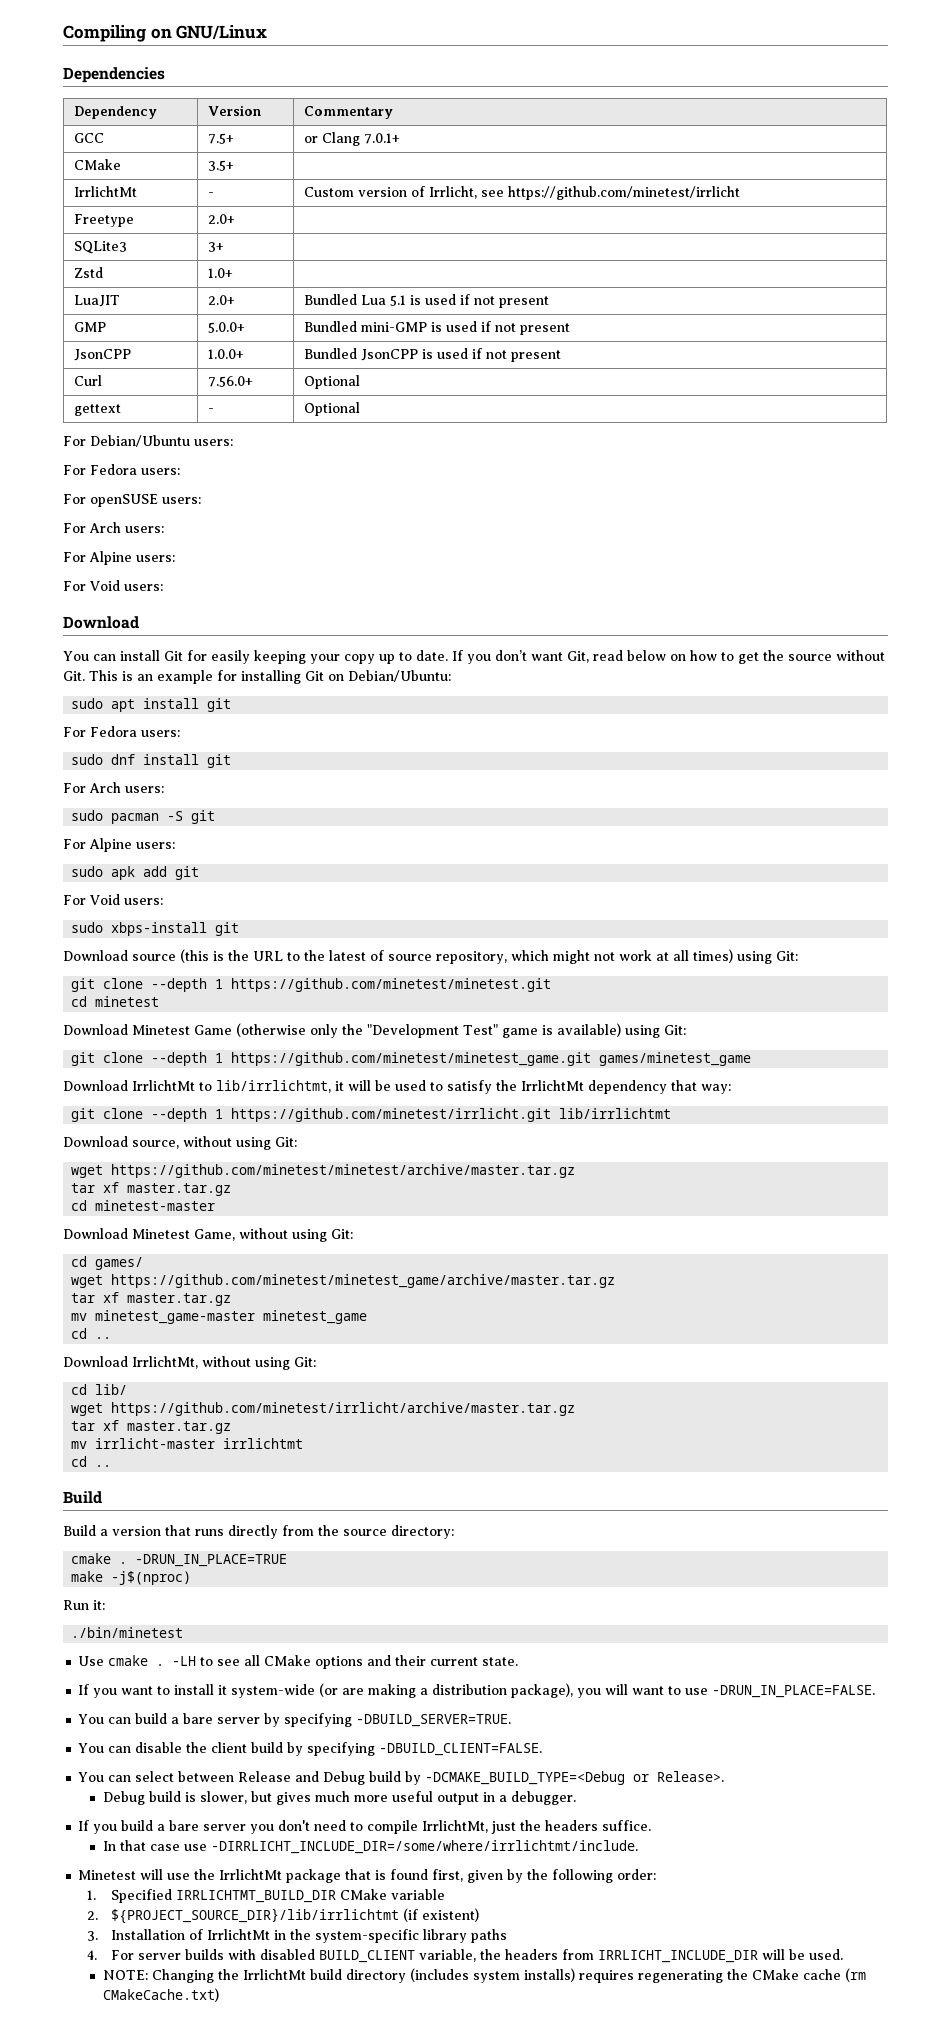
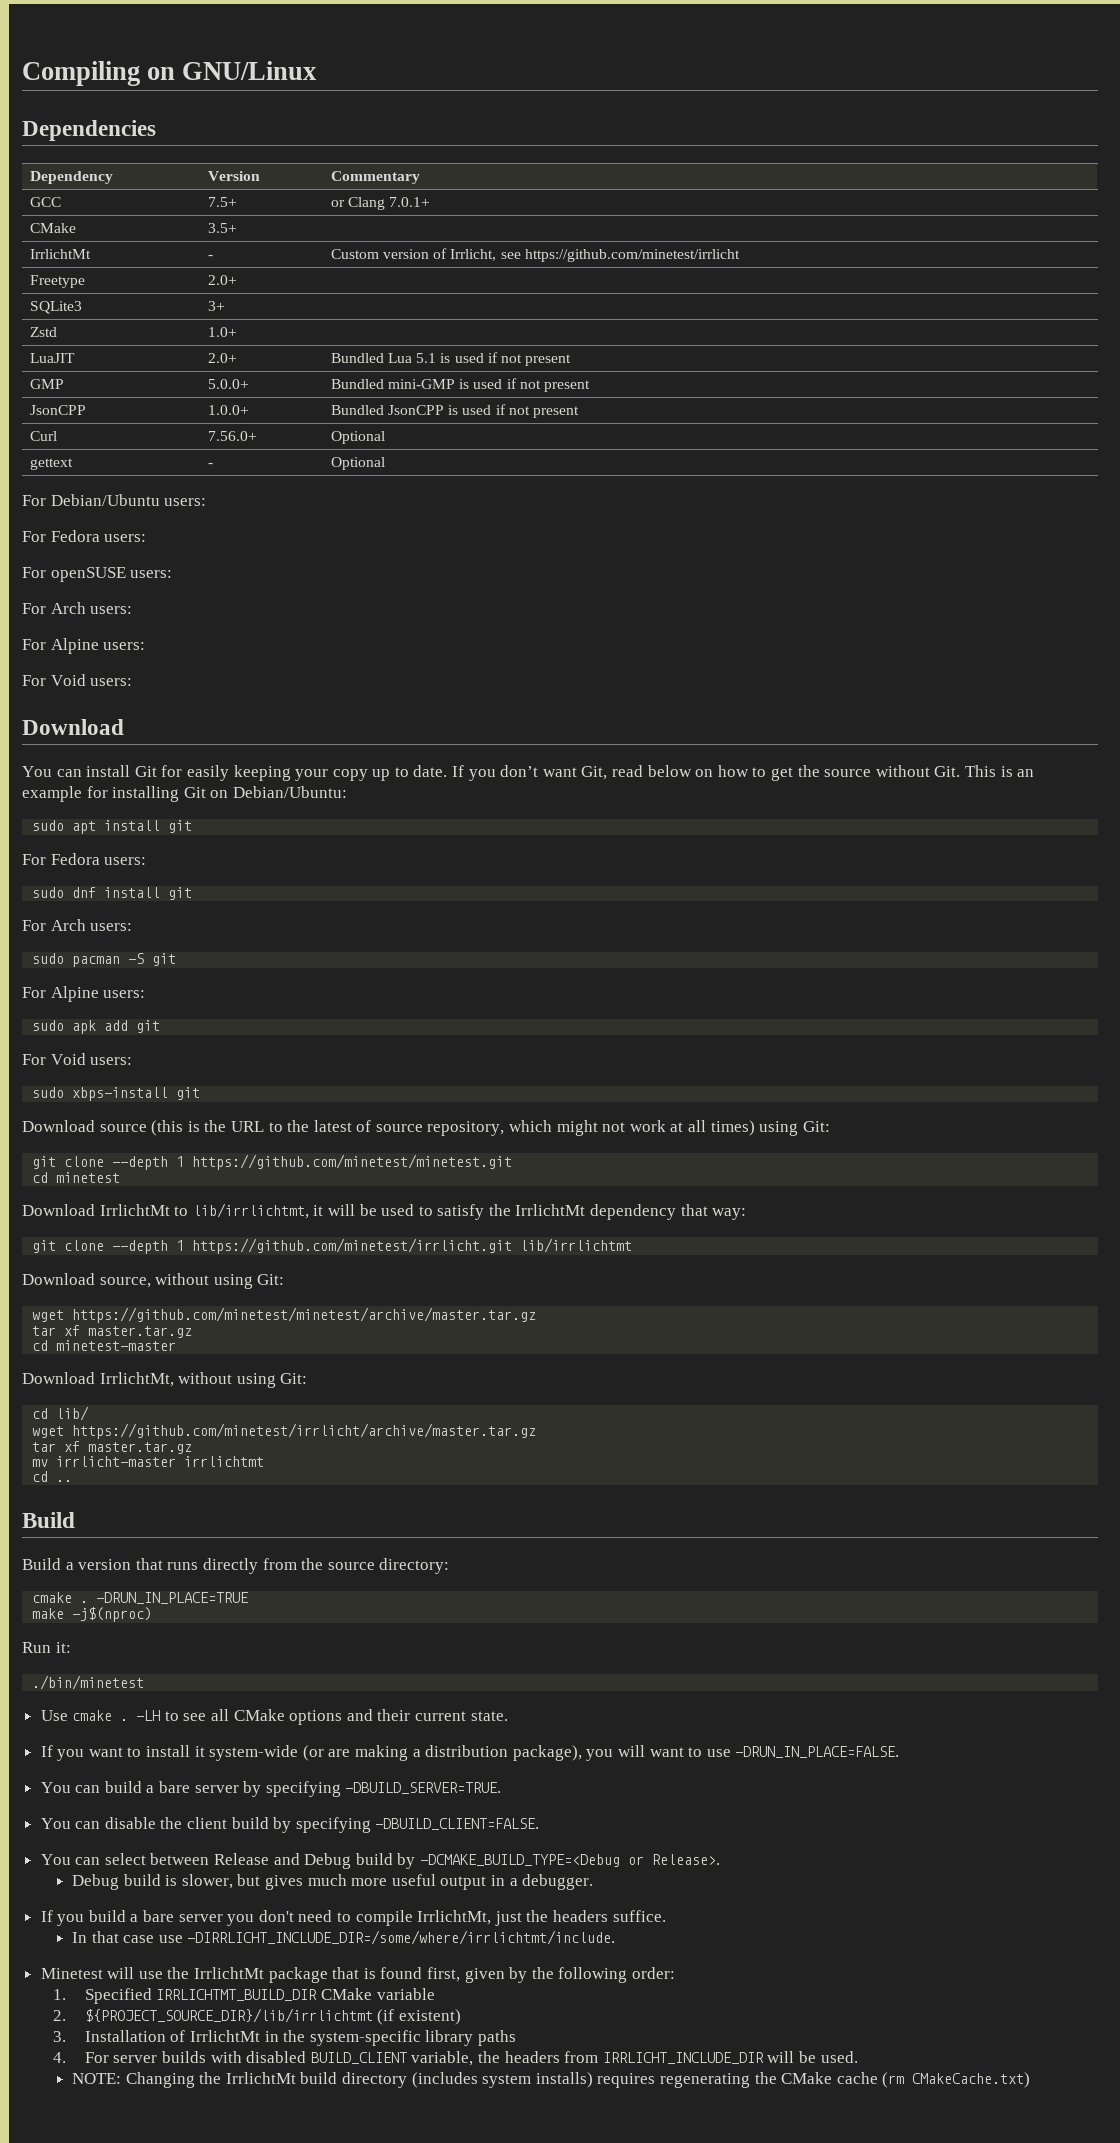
[63,1023,686,1038] [71,1052,752,1066] // Download Minetest Game (otherwise only the "Development Test" game is available) using Git: // git clone --depth 1 https://github.com/minetest/minetest_game.git games/minetest_game -> (121, 1177) none
[63,1228,353,1242] [71,1256,144,1270] [71,1274,616,1288] [71,1292,232,1306] [71,1310,368,1324] [71,1328,112,1339] // Download Minetest Game, without using Git: // cd games/ // wget https://github.com/minetest/minetest_game/archive/master.tar.gz // tar xf master.tar.gz // mv minetest_game-master minetest_game // cd .. -> (177, 1345) none

